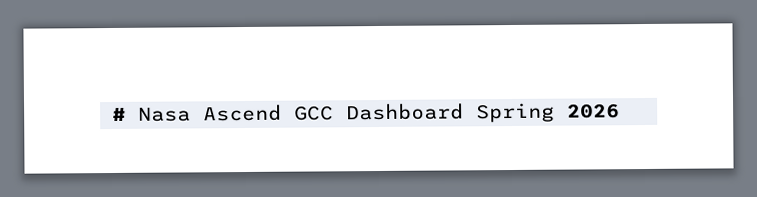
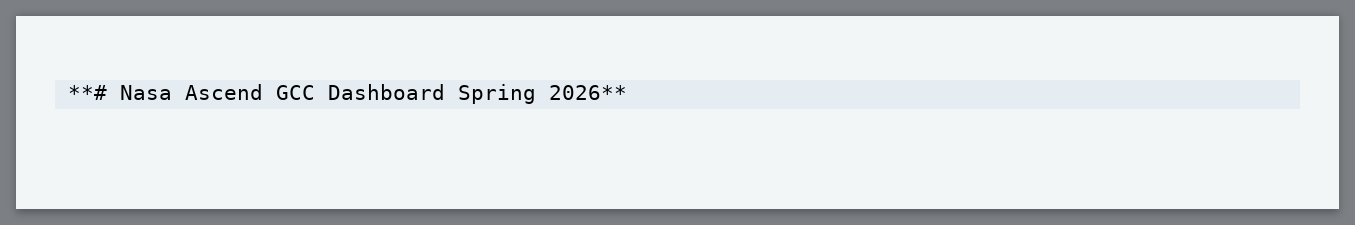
[112,107,126,121] # -> [67,85,107,100] **#
[567,103,620,119] 2026 -> [548,85,627,100] 2026**

